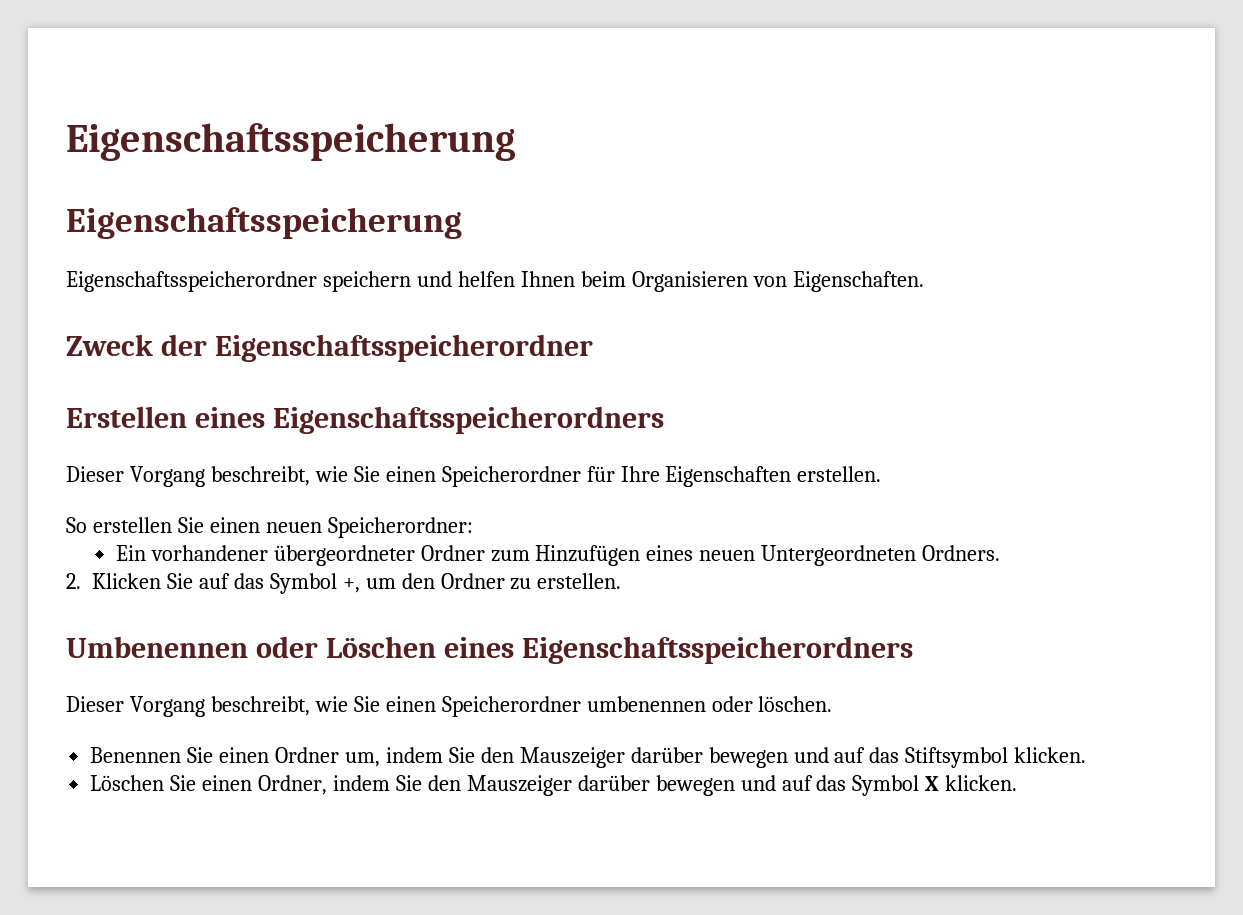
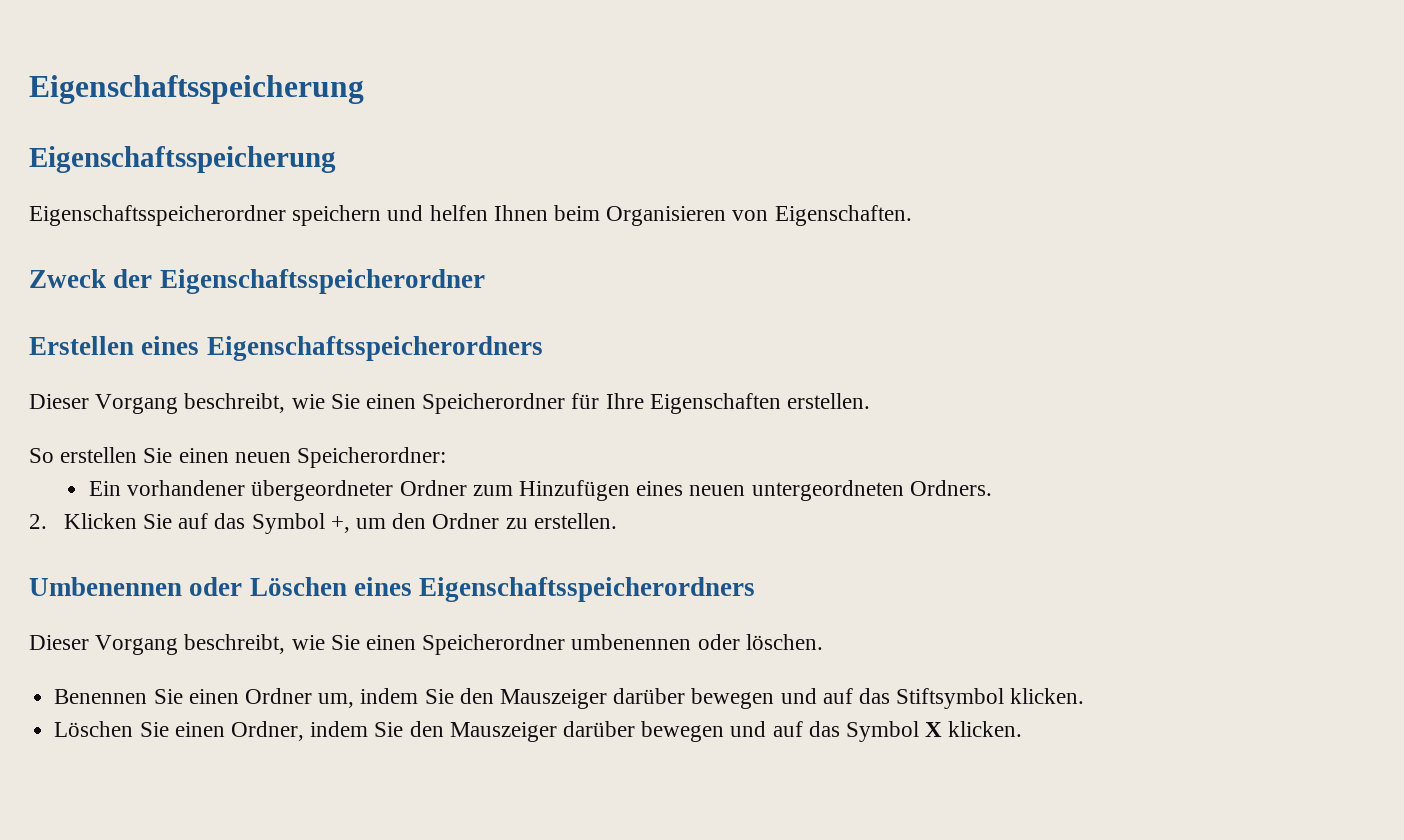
[761,545,917,566] Untergeordneten -> [751,480,904,501] untergeordneten

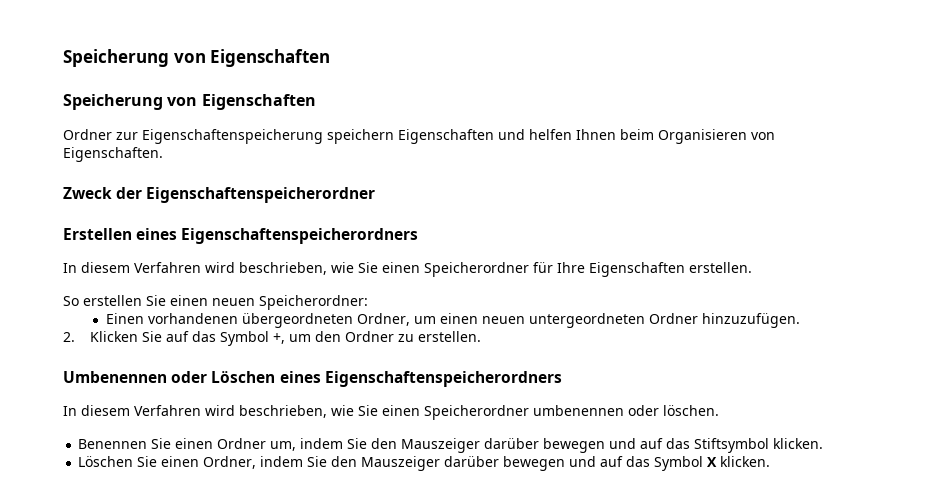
[29,75,364,104] [29,146,336,173] [29,205,382,226] Eigenschaftsspeicherung // Eigenschaftsspeicherung // Eigenschaftsspeicherordner speichern -> [63,49,331,67] [63,94,316,110] [63,129,494,144] Speicherung von Eigenschaften // Speicherung von Eigenschaften // Ordner zur Eigenschaftenspeicherung speichern Eigenschaften
[159,269,485,294] Eigenschaftsspeicherordner -> [146,187,376,203] Eigenschaftenspeicherordner
[206,336,543,361] [29,393,286,414] Eigenschaftsspeicherordners // Dieser Vorgang beschreibt, -> [181,228,419,244] [63,262,327,275] Eigenschaftenspeicherordners // In diesem Verfahren wird beschrieben,
[88,480,992,501] Ein vorhandener übergeordneter Ordner zum Hinzufügen eines neuen untergeordneten Ordners. -> [105,313,800,328] Einen vorhandenen übergeordneten Ordner, um einen neuen untergeordneten Ordner hinzuzufügen.
[419,577,756,602] [29,634,286,655] Eigenschaftsspeicherordners // Dieser Vorgang beschreibt, -> [324,371,562,387] [63,405,327,418] Eigenschaftenspeicherordners // In diesem Verfahren wird beschrieben,

